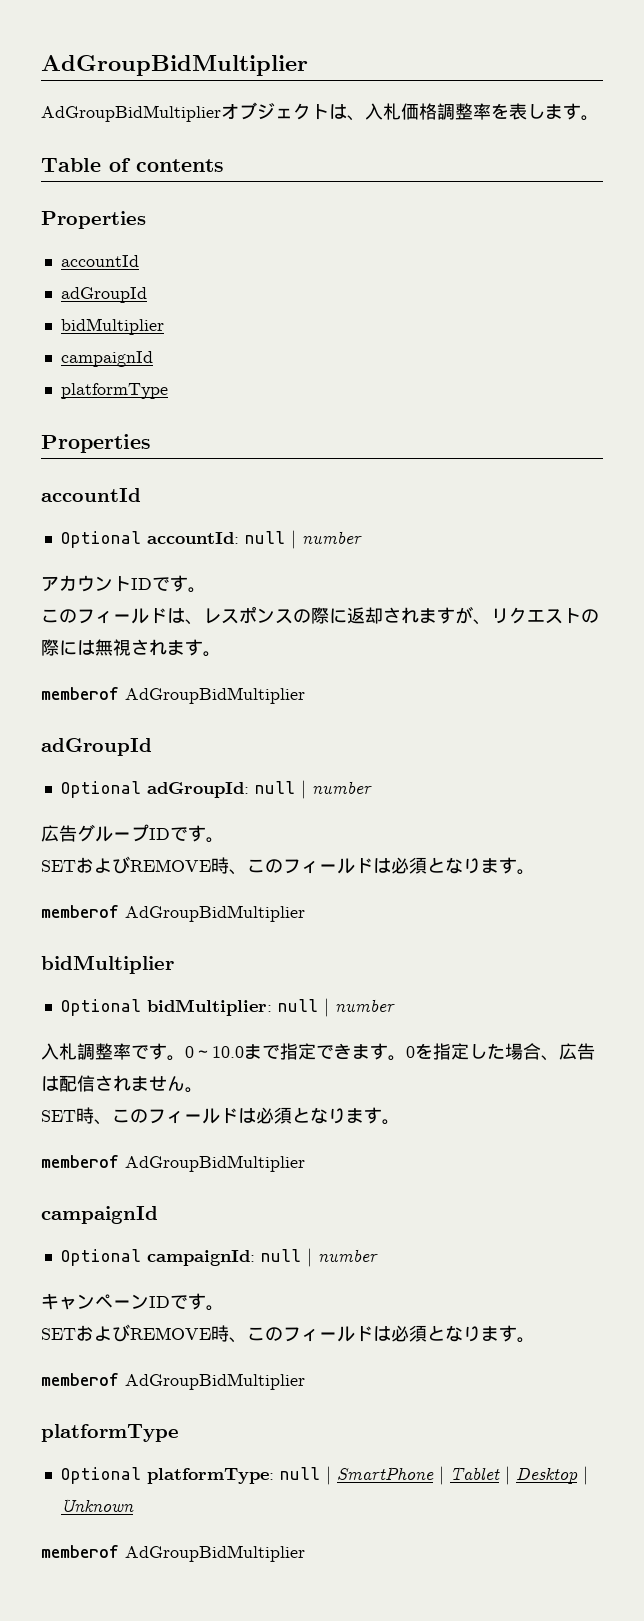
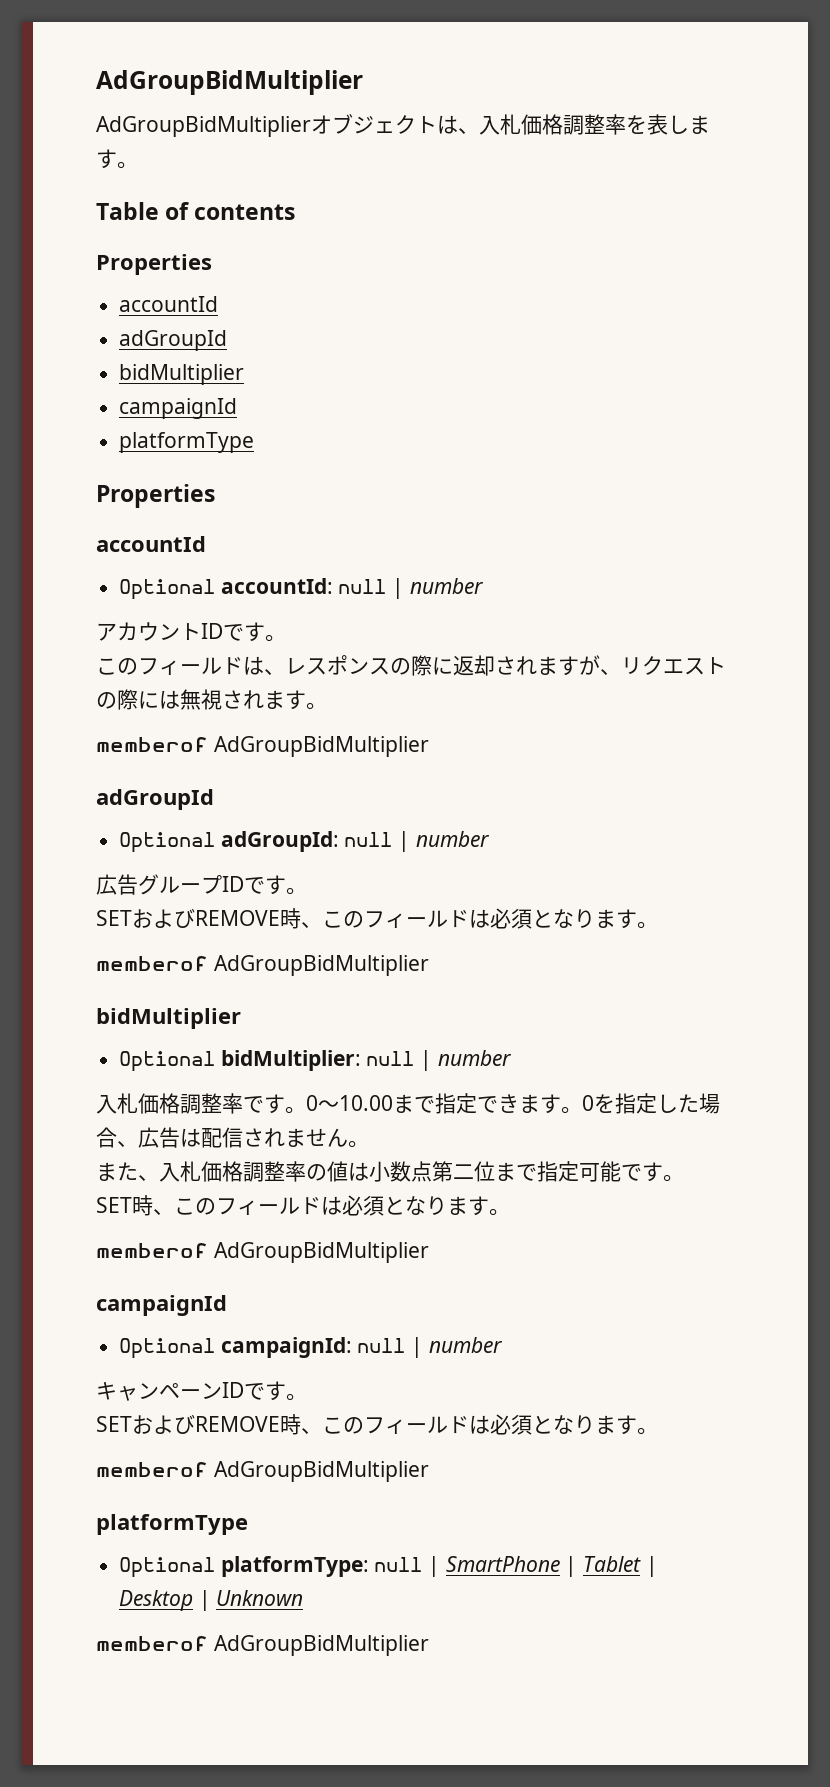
(77, 1051) none -> [138,1093,180,1114] 価格
[212,1046,244,1058] 10.0 -> [339,1095,393,1111] 10.00
(203, 1090) none -> [96,1161,684,1182] // また、入札価格調整率の値は小数点第二位まで指定可能です。

